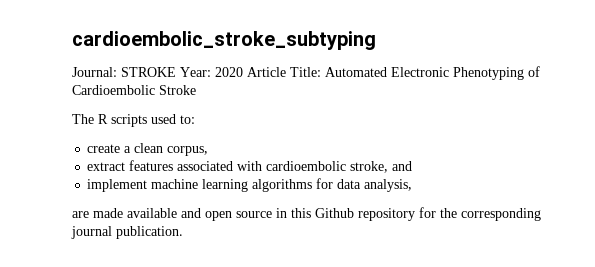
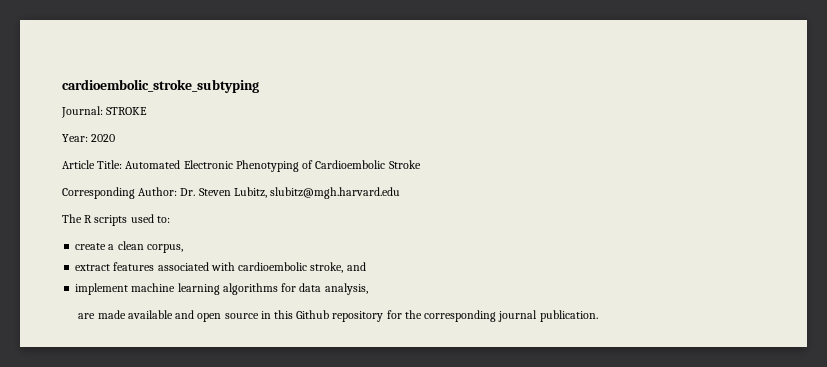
(176, 72) none -> (148, 111) //
(243, 72) none -> (116, 138) //
(196, 90) none -> [62,187,401,199] // Corresponding Author: Dr. Steven Lubitz, slubitz@mgh.harvard.edu

